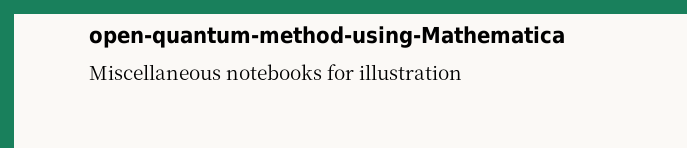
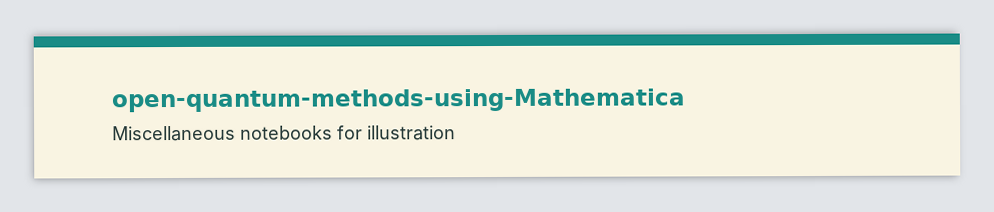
[89,26,565,48] open-quantum-method-using-Mathematica -> [111,88,686,113] open-quantum-methods-using-Mathematica

